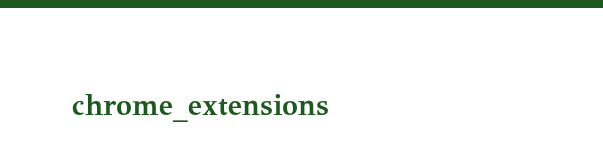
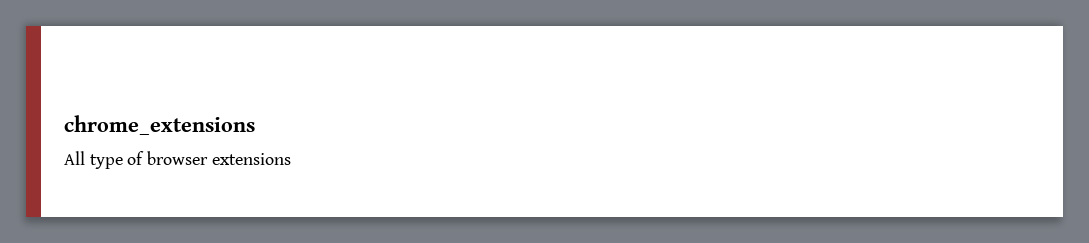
(329, 108) none -> [64,151,291,169] // All type of browser extensions

